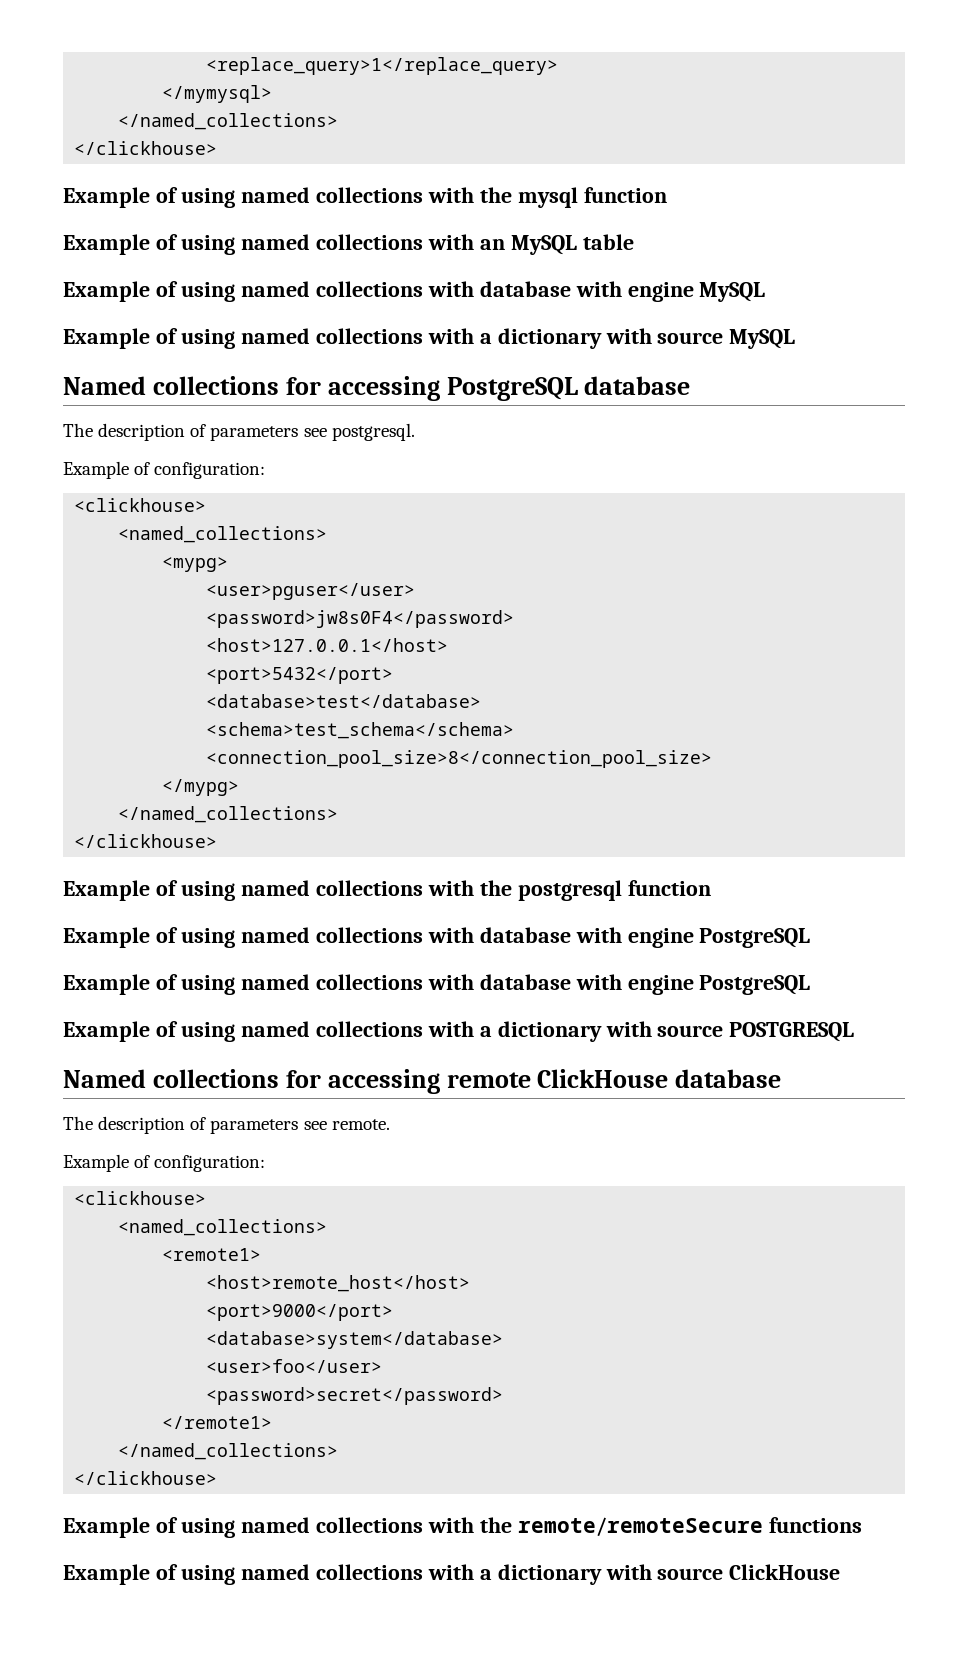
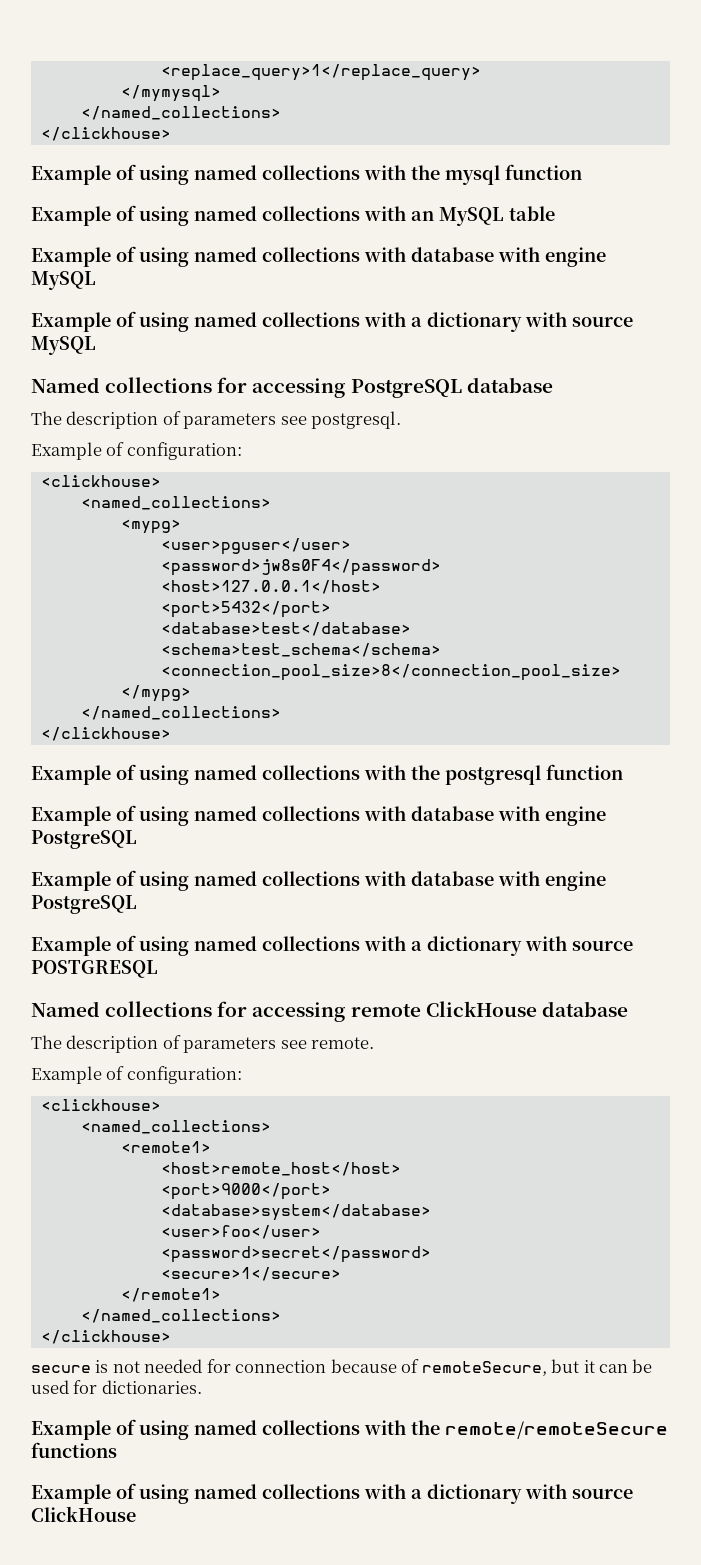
(504, 1396) none -> [160,1267,341,1281] // <secure>1</secure>
(218, 1478) none -> [31,1359,653,1376] [31,1380,202,1394] // secure is not needed for connection because of remoteSecure, but it can be used for dictionaries.

